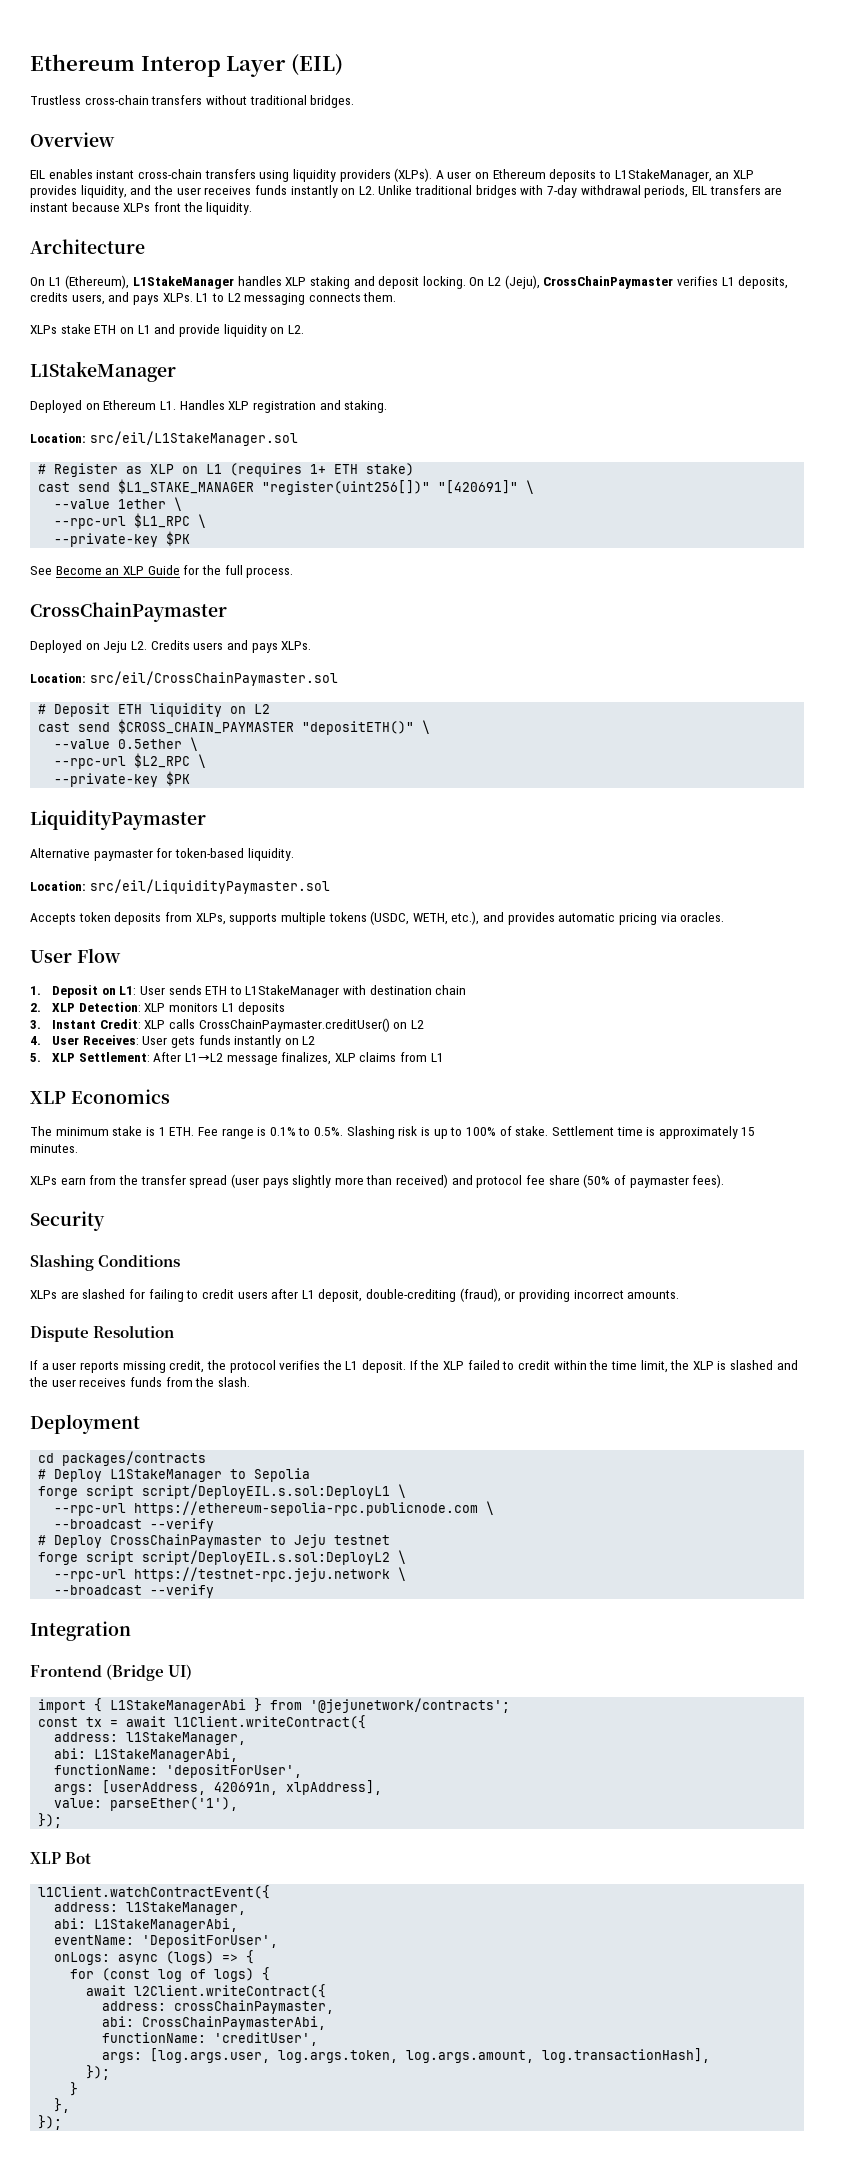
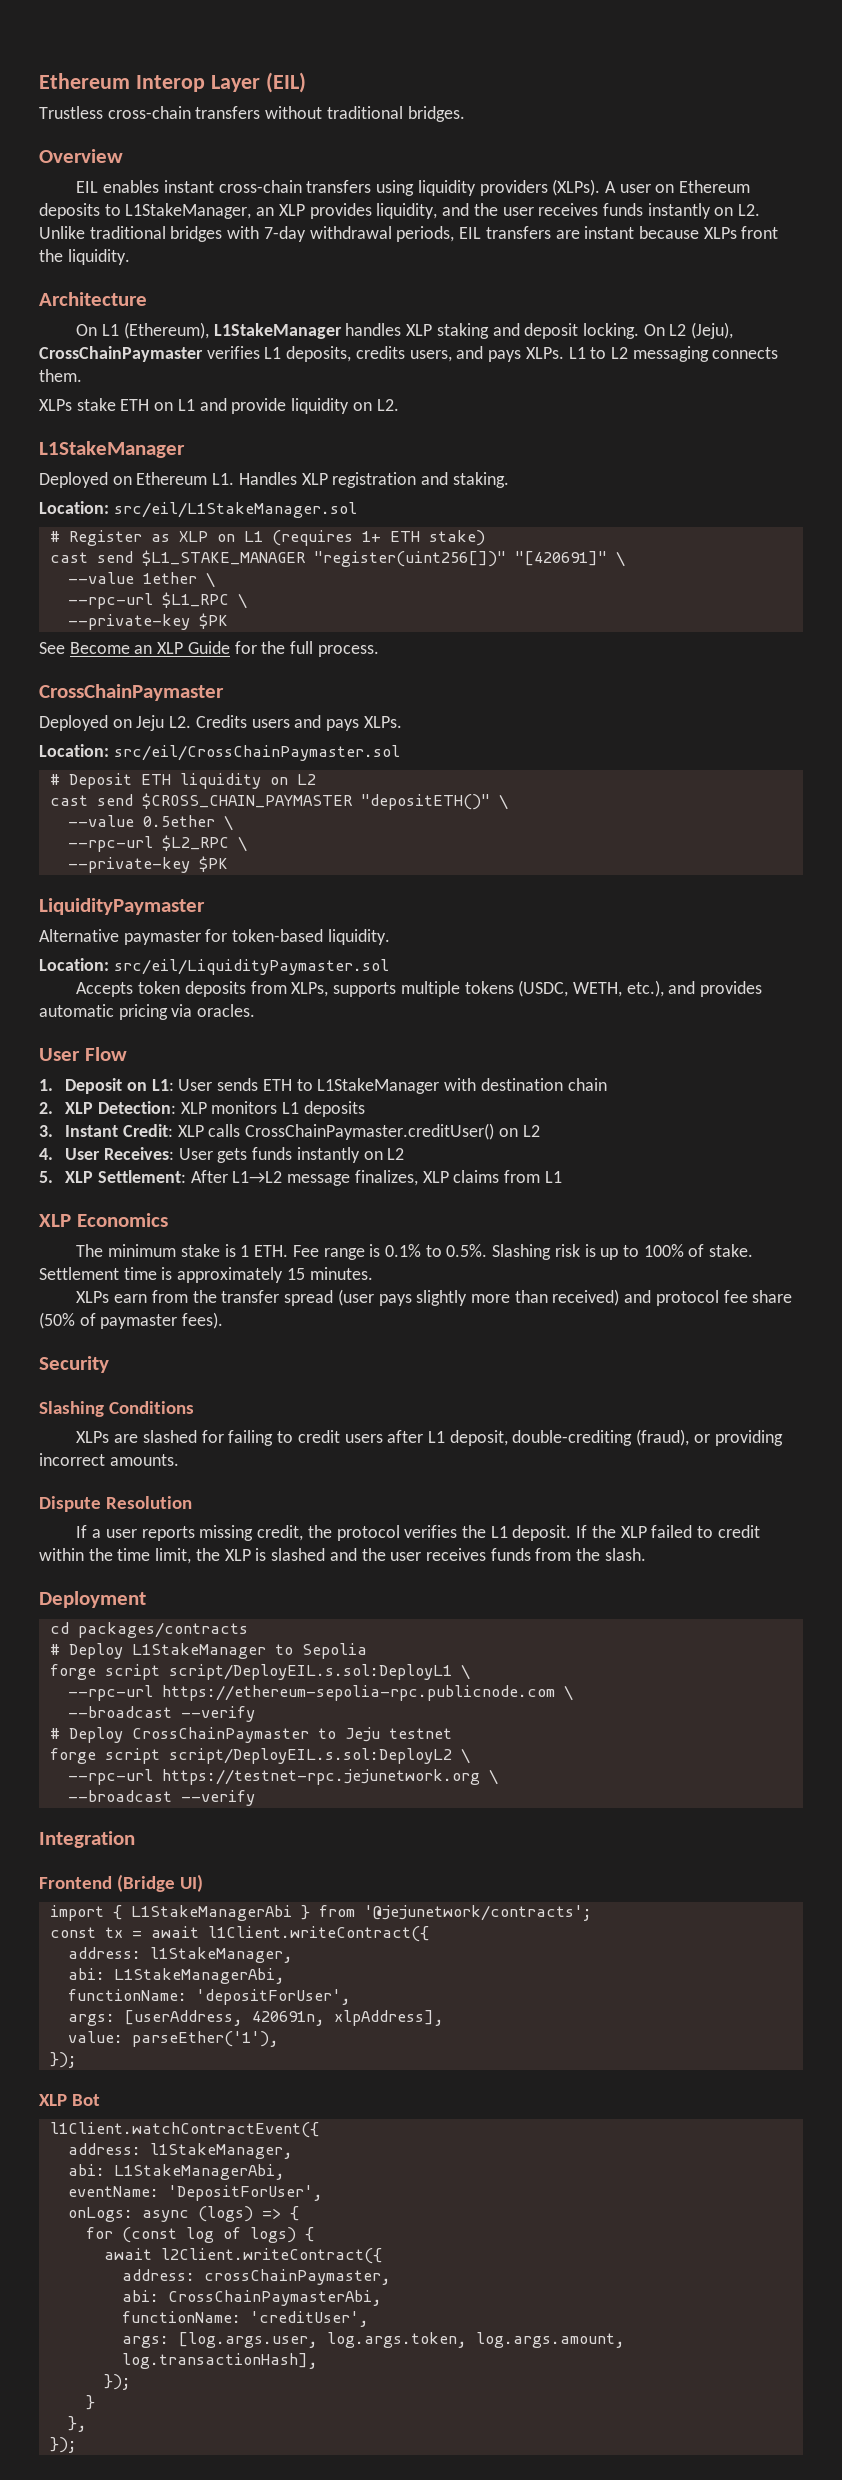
[134,1567,391,1582] https://testnet-rpc.jeju.network -> [161,1769,480,1785] https://testnet-rpc.jejunetwork.org

